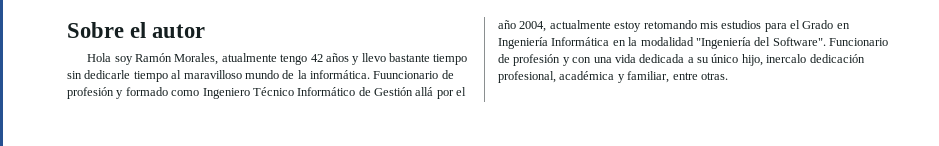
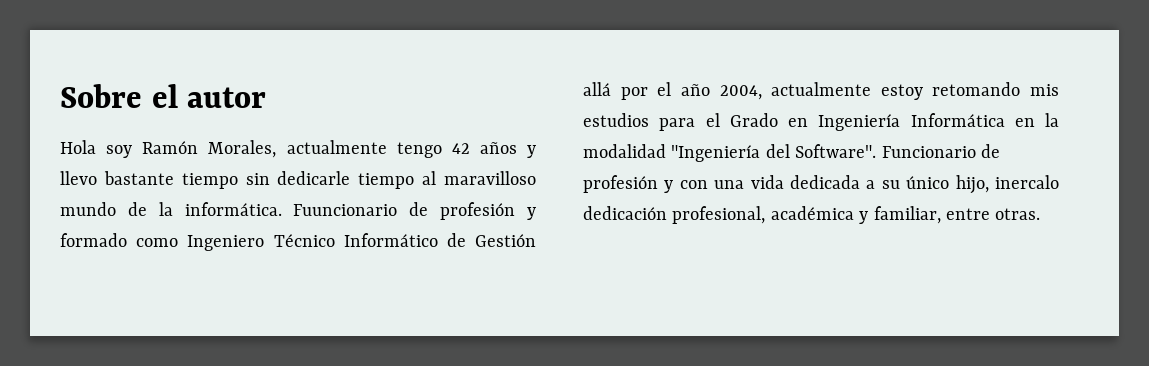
[221,53,277,62] atualmente -> [286,140,387,154] actualmente

